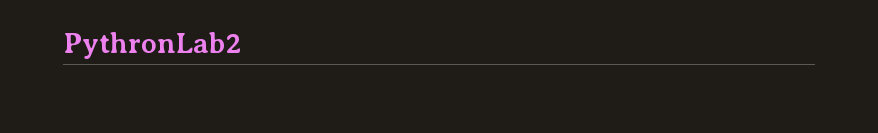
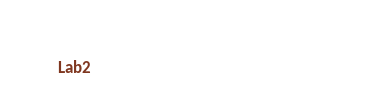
[63,32,241,59] PythronLab2 -> [58,60,91,73] Lab2

